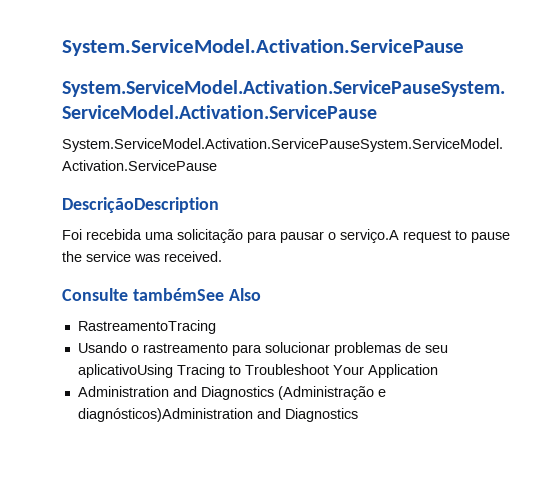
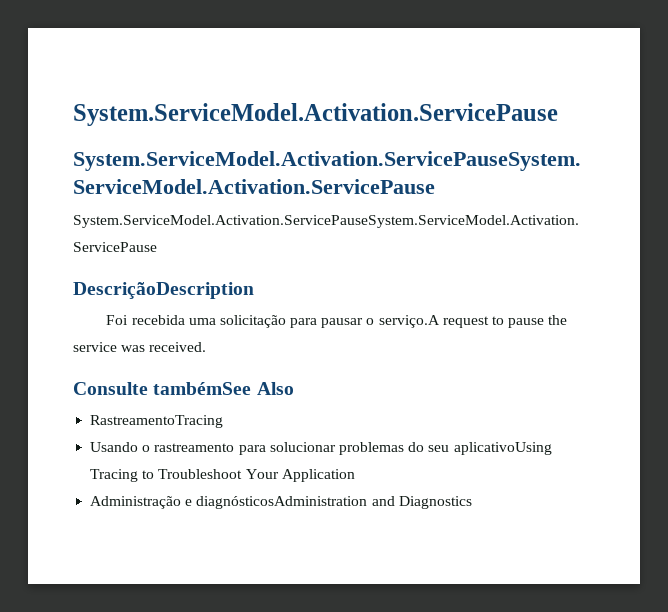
[404,342,421,353] de -> [408,442,425,452] do
[77,386,386,400] [77,408,253,422] Administration and Diagnostics (Administração e diagnósticos)Administration -> [90,496,368,509] Administração e diagnósticosAdministration

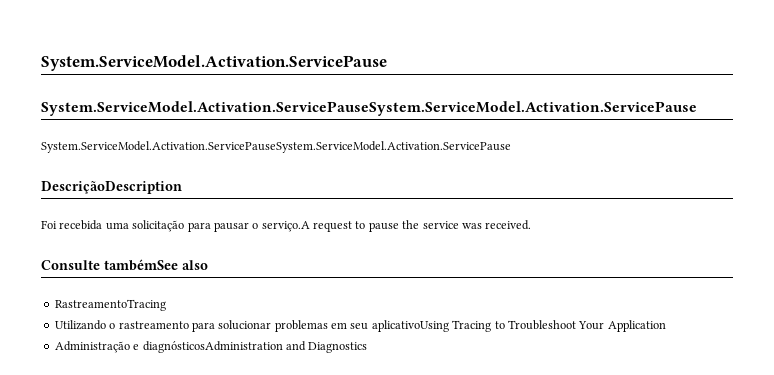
[256,382,294,395] Also -> [182,260,208,270] also
[90,442,139,452] Usando -> [54,320,106,330] Utilizando
[408,442,425,452] do -> [331,322,347,329] em

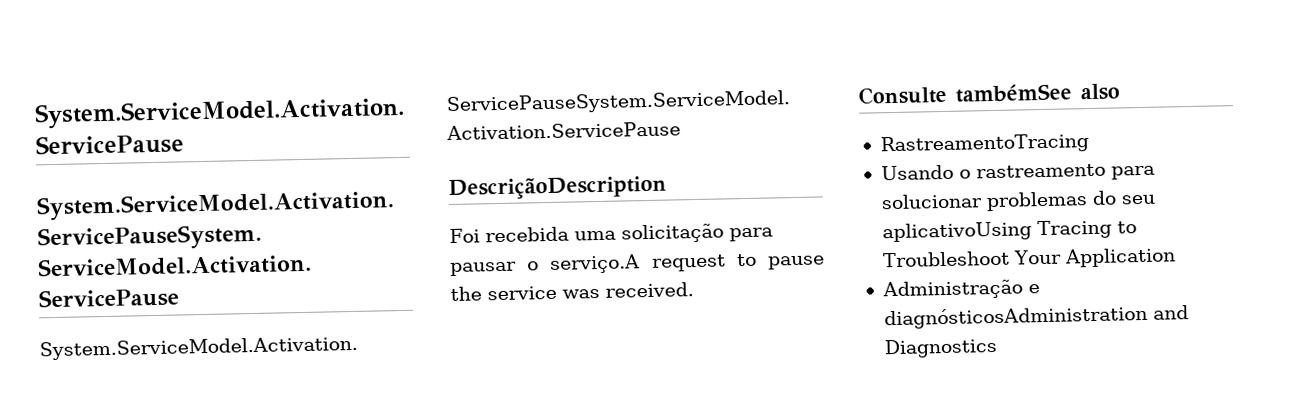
[54,320,106,330] Utilizando -> [880,164,954,181] Usando
[331,322,347,329] em -> [1091,190,1117,205] do

